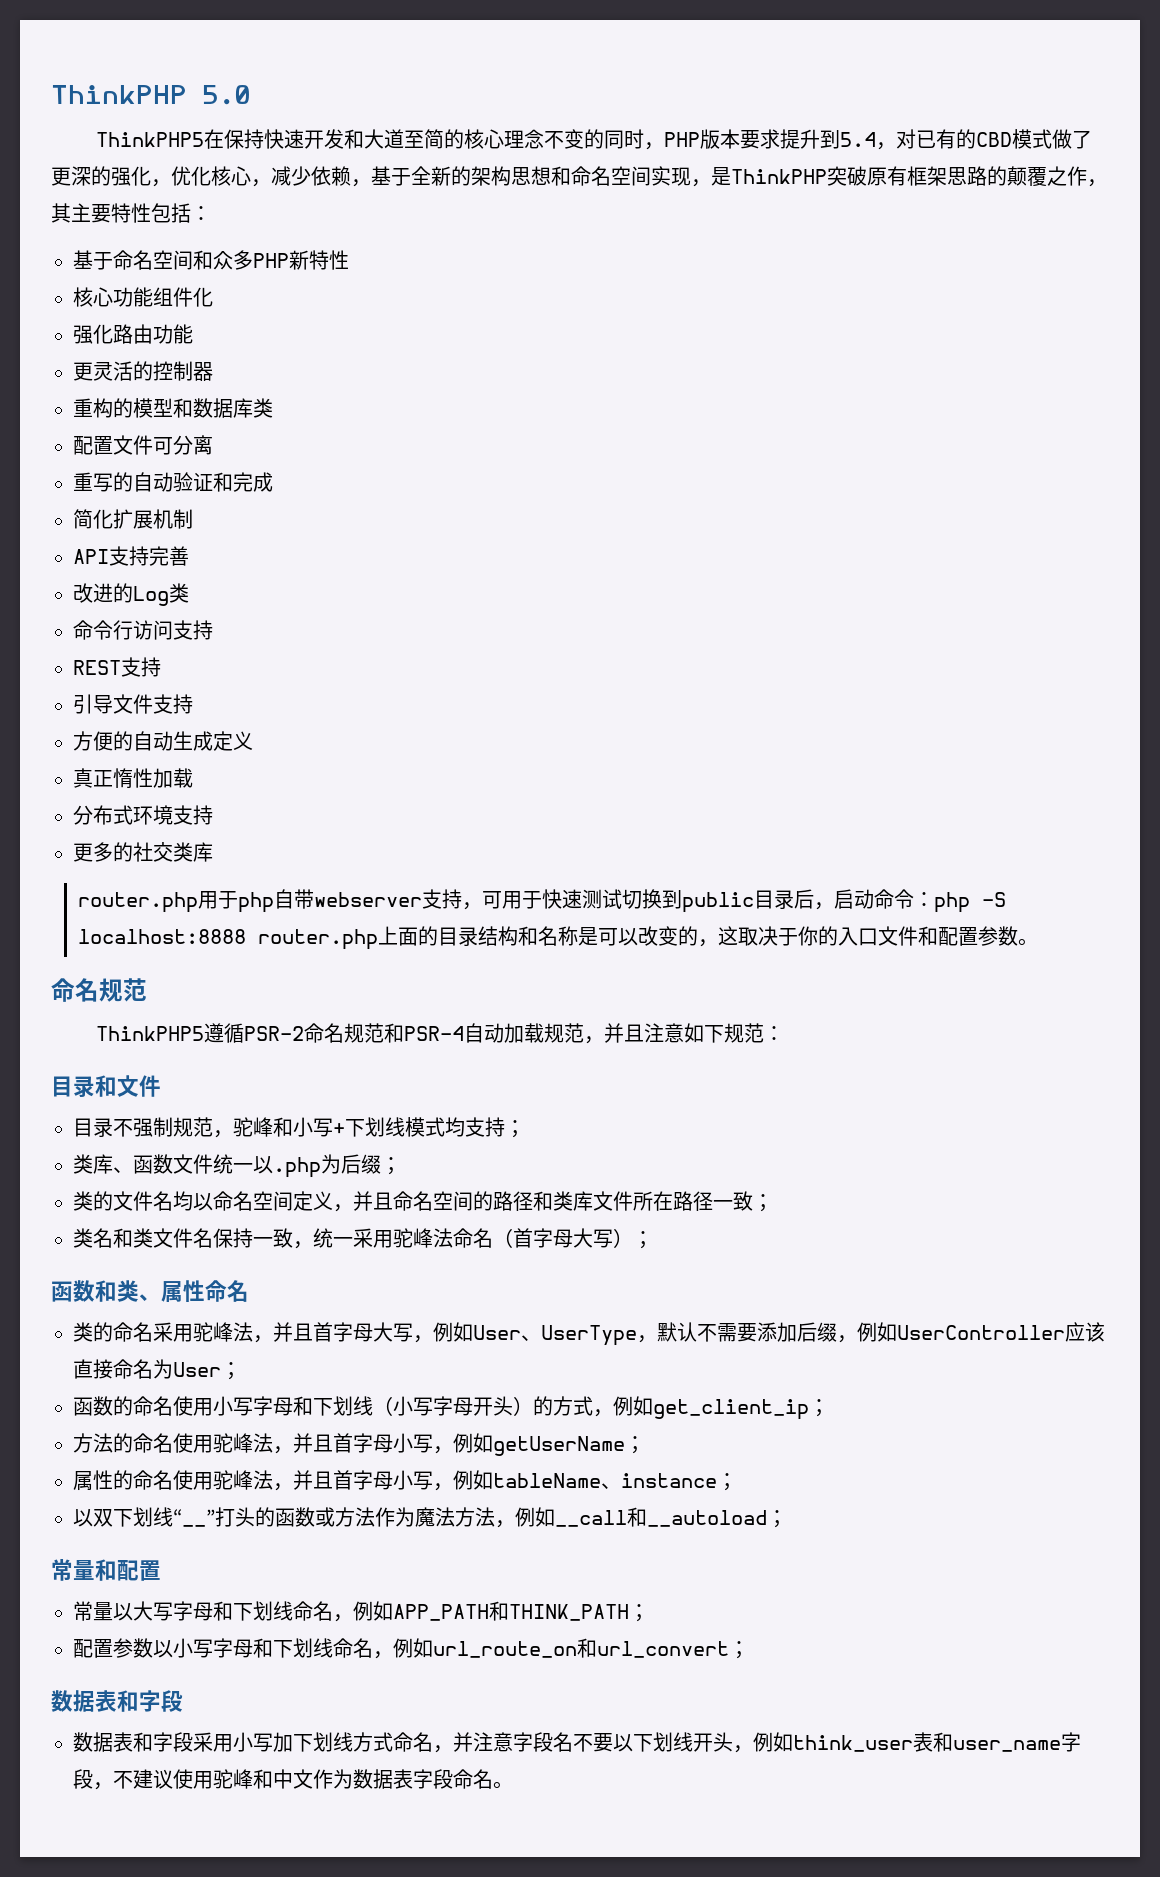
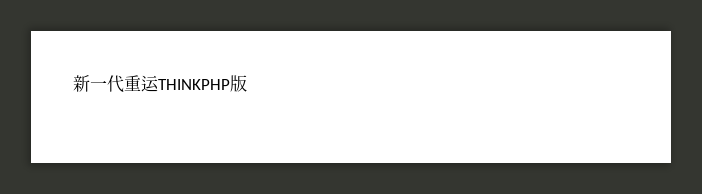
[51,85,251,105] [95,129,1092,150] [51,166,1107,187] [51,203,211,223] [73,250,349,270] [73,287,213,307] [73,324,193,344] [73,361,213,381] [73,398,273,418] [73,435,213,455] [73,472,273,492] [73,509,193,529] [73,546,189,566] [73,583,189,606] [73,620,213,640] [73,657,161,677] [73,694,193,714] [73,731,253,751] [73,768,193,788] [73,805,213,825] [73,842,213,862] [77,889,1006,913] [77,926,1038,950] [51,978,147,1002] [95,1023,784,1044] [51,1075,161,1098] [73,1117,525,1138] [73,1154,401,1178] [73,1191,773,1212] [73,1228,653,1249] [51,1280,249,1302] [73,1322,1105,1346] [73,1359,241,1380] [73,1396,829,1420] [73,1433,645,1456] [73,1470,737,1491] [73,1507,787,1528] [51,1559,161,1581] [73,1601,649,1622] [73,1638,749,1659] [51,1690,183,1712] [73,1732,1081,1753] [73,1769,513,1790] ThinkPHP 5.0 // ThinkPHP5在保持快速开发和大道至简的核心理念不变的同时，PHP版本要求提升到5.4，对已有的CBD模式做了更深的强化，优化核心，减少依赖，基于全新的架构思想和命名空间实现，是ThinkPHP突破原有框架思路的颠覆之作，其主要特性包括： // 基于命名空间和众多PHP新特性 // 核心功能组件化 // 强化路由功能 // 更灵活的控制器 // 重构的模型和数据库类 // 配置文件可分离 // 重写的自动验证和完成 // 简化扩展机制 // API支持完善 // 改进的Log类 // 命令行访问支持 // REST支持 // 引导文件支持 // 方便的自动生成定义 // 真正惰性加载 // 分布式环境支持 // 更多的社交类库 // router.php用于php自带webserver支持，可用于快速测试切换到public目录后，启动命令：php -S localhost:8888 router.php上面的目录结构和名称是可以改变的，这取决于你的入口文件和配置参数。 // 命名规范 // ThinkPHP5遵循PSR-2命名规范和PSR-4自动加载规范，并且注意如下规范： // 目录和文件 // 目录不强制规范，驼峰和小写+下划线模式均支持； // 类库、函数文件统一以.php为后缀； // 类的文件名均以命名空间定义，并且命名空间的路径和类库文件所在路径一致； // 类名和类文件名保持一致，统一采用驼峰法命名（首字母大写）； // 函数和类、属性命名 // 类的命名采用驼峰法，并且首字母大写，例如User、UserType，默认不需要添加后缀，例如UserController应该直接命名为User； // 函数的命名使用小写字母和下划线（小写字母开头）的方式，例如get_client_ip； // 方法的命名使用驼峰法，并且首字母小写，例如getUserName； // 属性的命名使用驼峰法，并且首字母小写，例如tableName、instance； // 以双下划线“__”打头的函数或方法作为魔法方法，例如__call和__autoload； // 常量和配置 // 常量以大写字母和下划线命名，例如APP_PATH和THINK_PATH； // 配置参数以小写字母和下划线命名，例如url_route_on和url_convert； // 数据表和字段 // 数据表和字段采用小写加下划线方式命名，并注意字段名不要以下划线开头，例如think_user表和user_name字段，不建议使用驼峰和中文作为数据表字段命名。 -> [73,75,247,93] 新一代重运THINKPHP版

